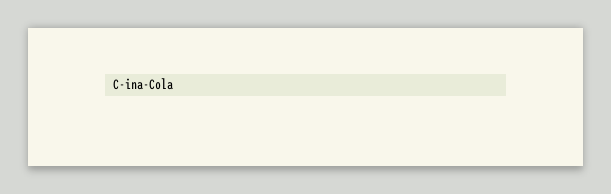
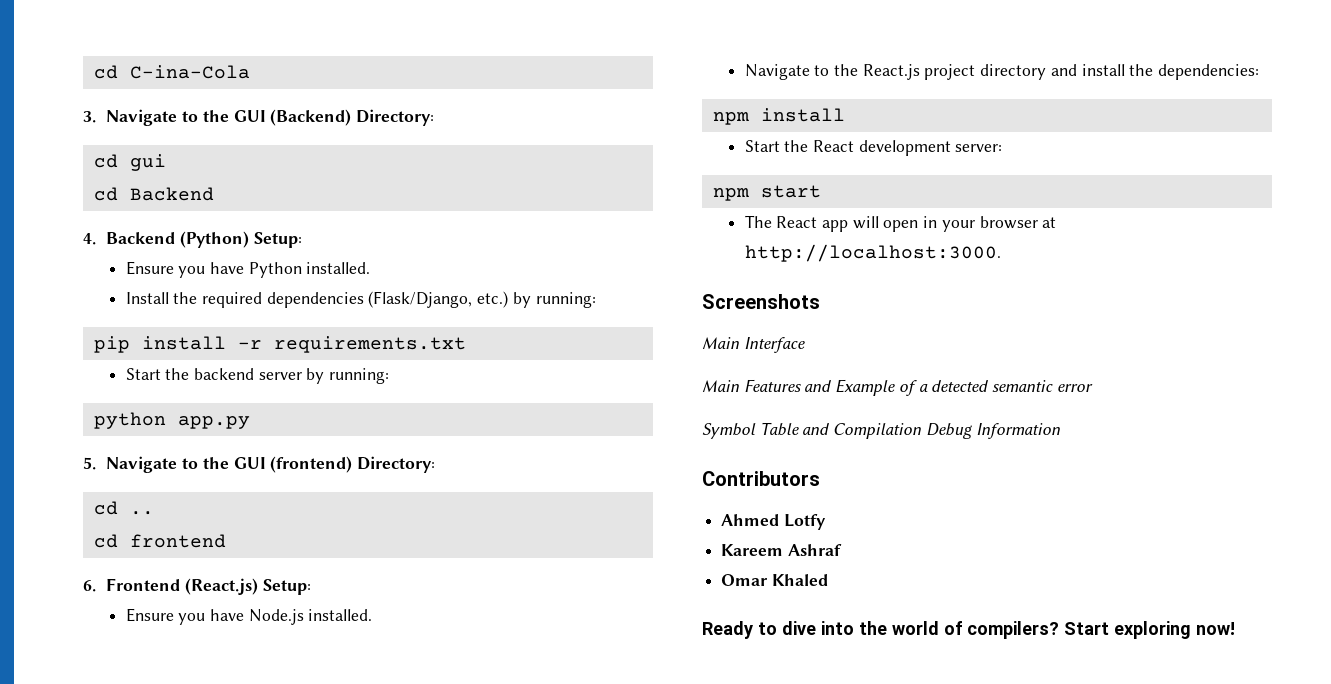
(113, 84) none -> [93,65,118,79] cd
(174, 84) none -> [83,109,434,126] [93,154,166,171] [93,187,214,201] [83,231,302,248] [125,261,371,278] [125,291,596,308] [93,336,466,353] [125,368,390,384] [93,412,250,429] [83,456,435,473] [93,501,154,515] [93,534,226,548] [83,578,311,595] [125,608,373,625] [744,64,1260,80] [712,108,845,125] [744,140,1003,156] [712,185,821,201] [744,215,1057,232] [744,244,1001,262] [702,294,820,309] [702,337,805,353] [702,379,1093,396] [702,422,1061,439] [702,471,820,486] [721,514,826,530] [721,544,842,556] [721,574,828,586] [702,621,1235,639] // 3. Navigate to the GUI (Backend) Directory: // cd gui // cd Backend // 4. Backend (Python) Setup: // Ensure you have Python installed. // Install the required dependencies (Flask/Django, etc.) by running: // pip install -r requirements.txt // Start the backend server by running: // python app.py // 5. Navigate to the GUI (frontend) Directory: // cd .. // cd frontend // 6. Frontend (React.js) Setup: // Ensure you have Node.js installed. // Navigate to the React.js project directory and install the dependencies: // npm install // Start the React development server: // npm start // The React app will open in your browser at http://localhost:3000. // Screenshots // Main Interface // Main Features and Example of a detected semantic error // Symbol Table and Compilation Debug Information // Contributors // Ahmed Lotfy // Kareem Ashraf // Omar Khaled // Ready to dive into the world of compilers? Start exploring now!

